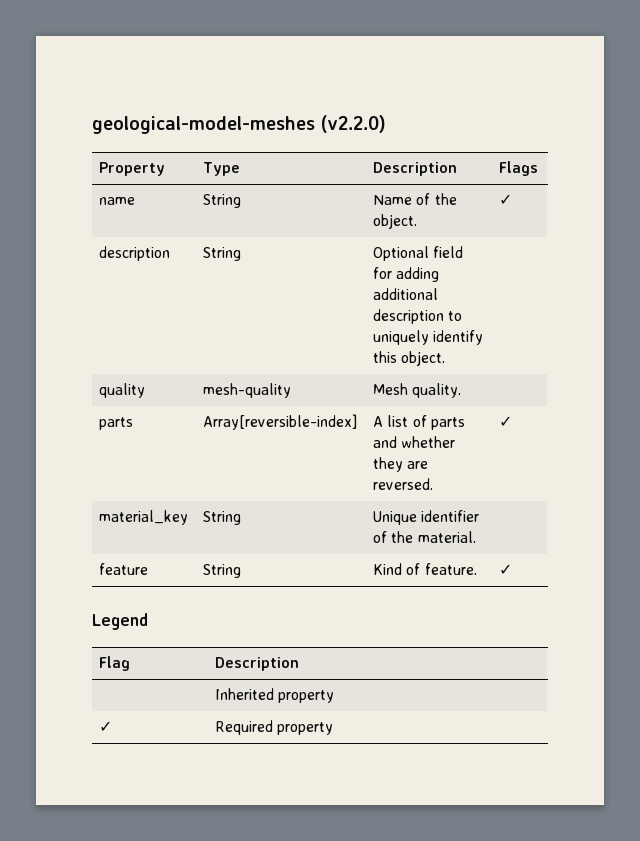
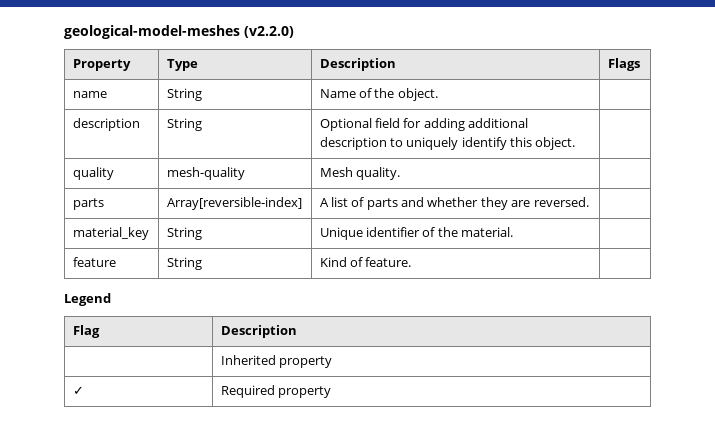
[499,194,513,205] ✓ -> (438, 94) none
[499,416,513,427] ✓ -> (589, 202) none
[499,564,513,575] ✓ -> (412, 262) none

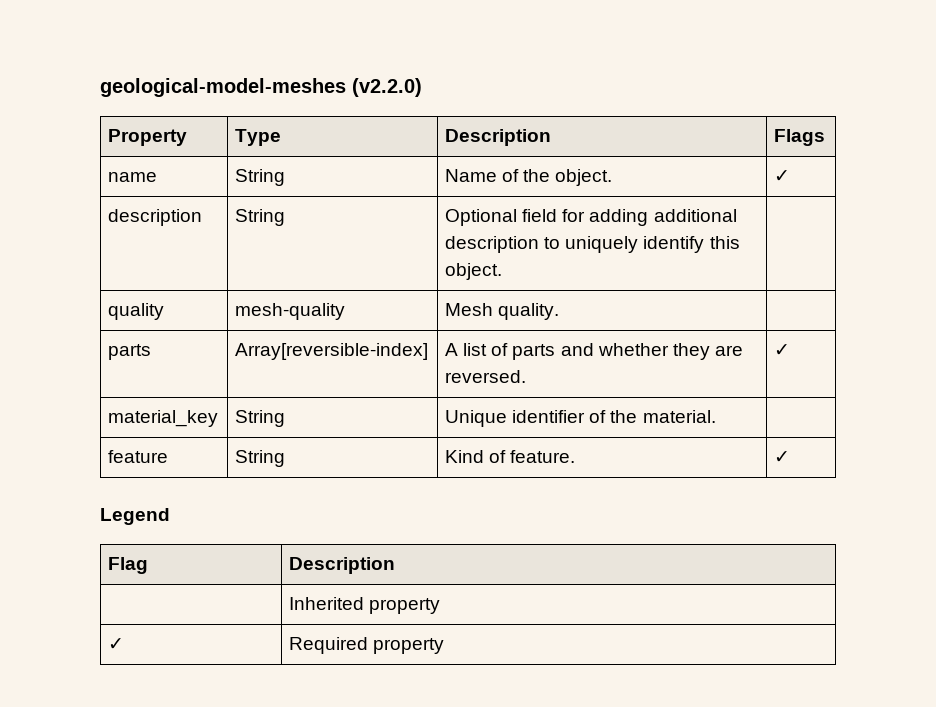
(438, 94) none -> [774,170,791,182] ✓
(589, 202) none -> [774,344,791,356] ✓
(412, 262) none -> [774,451,791,463] ✓

